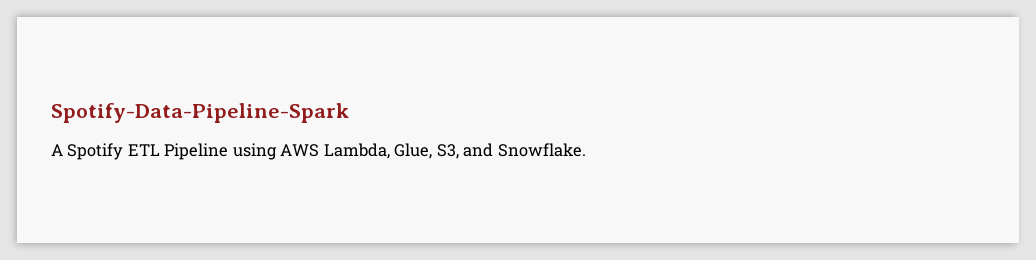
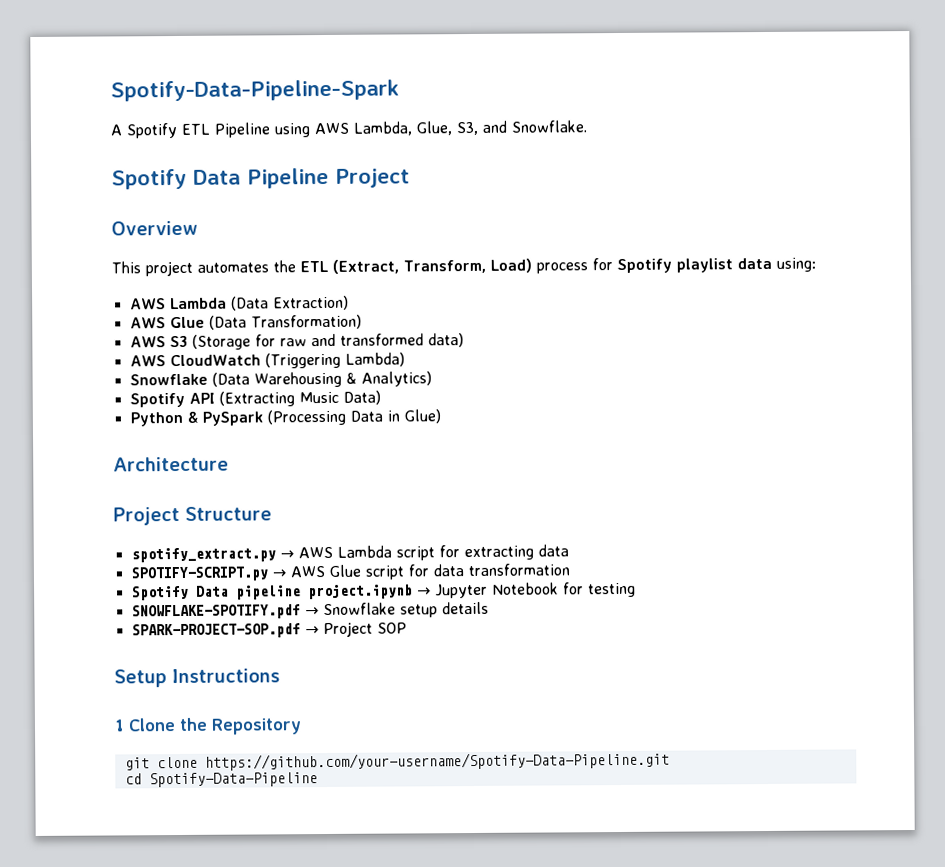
(586, 150) none -> [111,167,410,190] [111,220,198,236] [111,257,816,277] [129,295,349,311] [129,314,362,330] [129,333,464,350] [129,352,405,369] [129,371,432,388] [129,390,381,408] [129,409,441,427] [113,456,229,472] [113,506,272,526] [130,544,569,563] [130,563,570,582] [131,582,636,601] [131,601,489,620] [131,621,407,639] [114,668,280,688] [114,717,302,735] [124,751,670,771] [124,772,318,788] // Spotify Data Pipeline Project // Overview // This project automates the ETL (Extract, Transform, Load) process for Spotify playlist data using: // AWS Lambda (Data Extraction) // AWS Glue (Data Transformation) // AWS S3 (Storage for raw and transformed data) // AWS CloudWatch (Triggering Lambda) // Snowflake (Data Warehousing & Analytics) // Spotify API (Extracting Music Data) // Python & PySpark (Processing Data in Glue) // Architecture // Project Structure // spotify_extract.py → AWS Lambda script for extracting data // SPOTIFY-SCRIPT.py → AWS Glue script for data transformation // Spotify Data pipeline project.ipynb → Jupyter Notebook for testing // SNOWFLAKE-SPOTIFY.pdf → Snowflake setup details // SPARK-PROJECT-SOP.pdf → Project SOP // Setup Instructions // 1 Clone the Repository // git clone https://github.com/your-username/Spotify-Data-Pipeline.git // cd Spotify-Data-Pipeline

